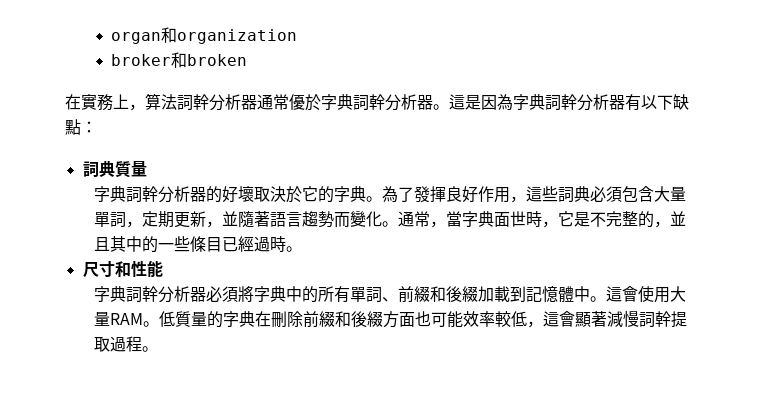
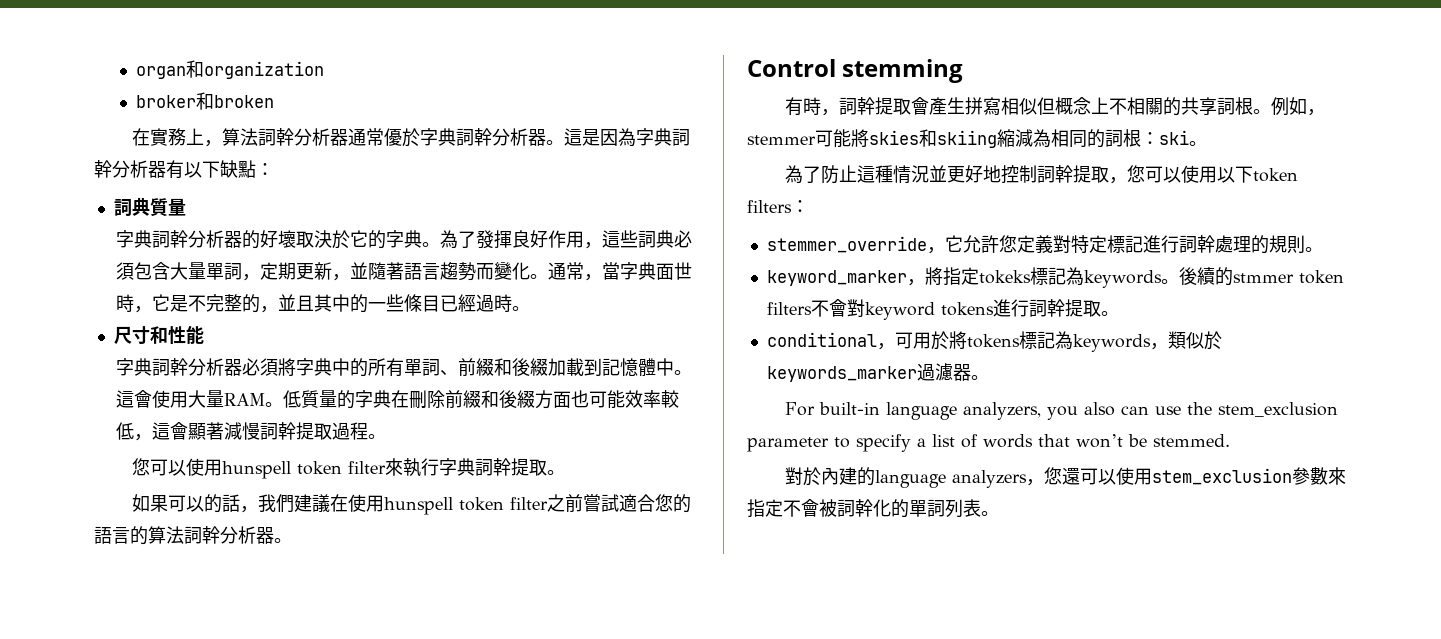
(158, 349) none -> [131,458,565,479] [131,494,691,515] [94,526,292,545] [747,59,964,83] [784,97,1325,116] [747,129,1207,148] [784,165,1298,184] [747,200,809,213] [766,235,1323,254] [766,267,1344,288] [766,299,1119,320] [766,331,1222,352] [766,363,989,382] [784,402,1338,420] [747,434,1230,452] [784,467,1346,488] [747,499,999,518] // 您可以使用hunspell token filter來執行字典詞幹提取。 // 如果可以的話，我們建議在使用hunspell token filter之前嘗試適合您的語言的算法詞幹分析器。 // Control stemming // 有時，詞幹提取會產生拼寫相似但概念上不相關的共享詞根。例如，stemmer可能將skies和skiing縮減為相同的詞根：ski。 // 為了防止這種情況並更好地控制詞幹提取，您可以使用以下token filters： // stemmer_override，它允許您定義對特定標記進行詞幹處理的規則。 // keyword_marker，將指定tokeks標記為keywords。後續的stmmer token filters不會對keyword tokens進行詞幹提取。 // conditional，可用於將tokens標記為keywords，類似於keywords_marker過濾器。 // For built-in language analyzers, you also can use the stem_exclusion parameter to specify a list of words that won’t be stemmed. // 對於內建的language analyzers，您還可以使用stem_exclusion參數來指定不會被詞幹化的單詞列表。

